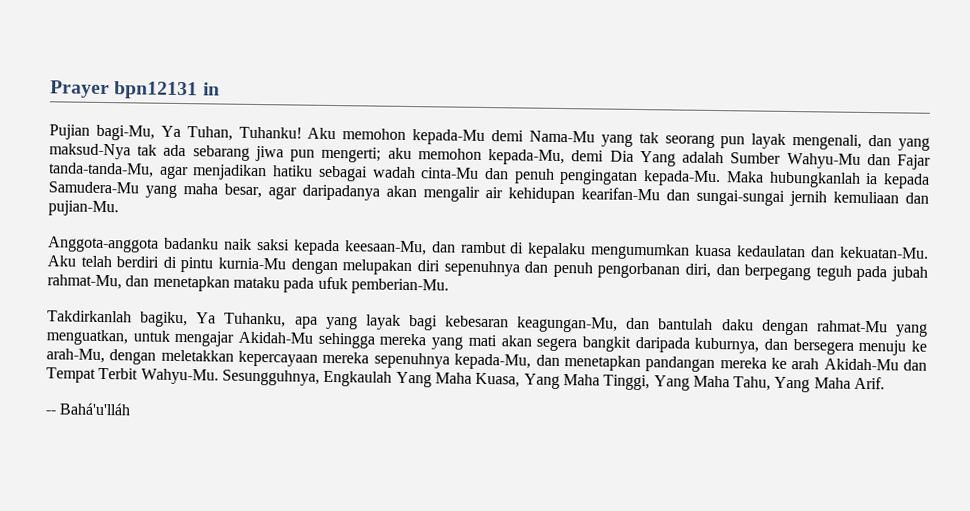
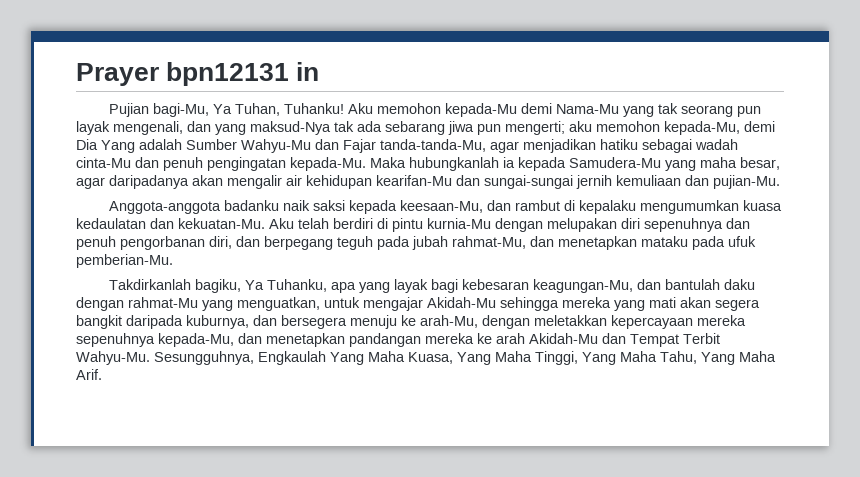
[45,402,132,416] // -- Bahá'u'lláh -> (102, 374) none

